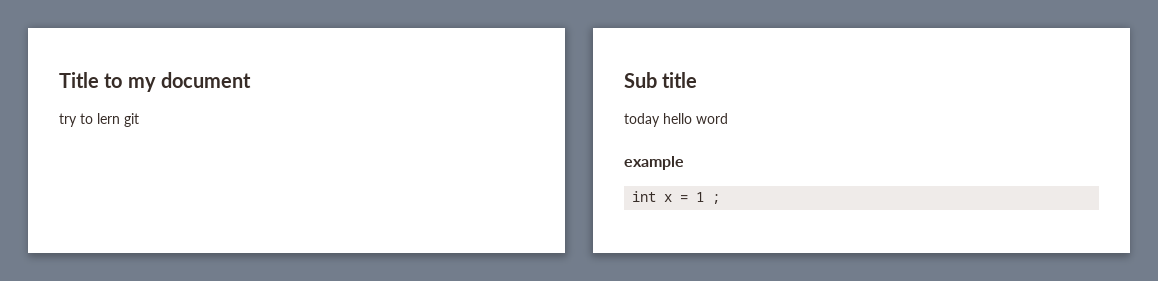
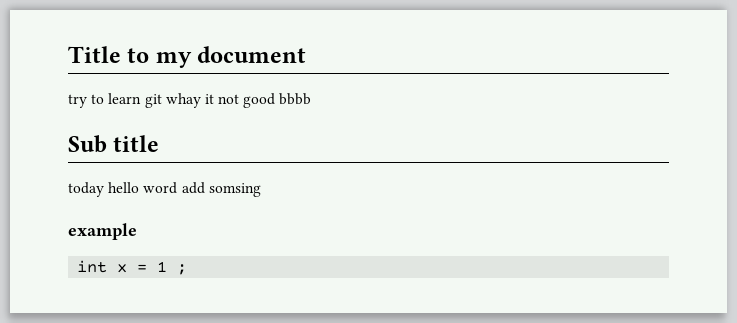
[97,113,120,124] lern -> [108,93,142,104] learn
(139, 120) none -> [165,93,312,108] whay it not good bbbb
(728, 118) none -> [181,182,261,197] add somsing

